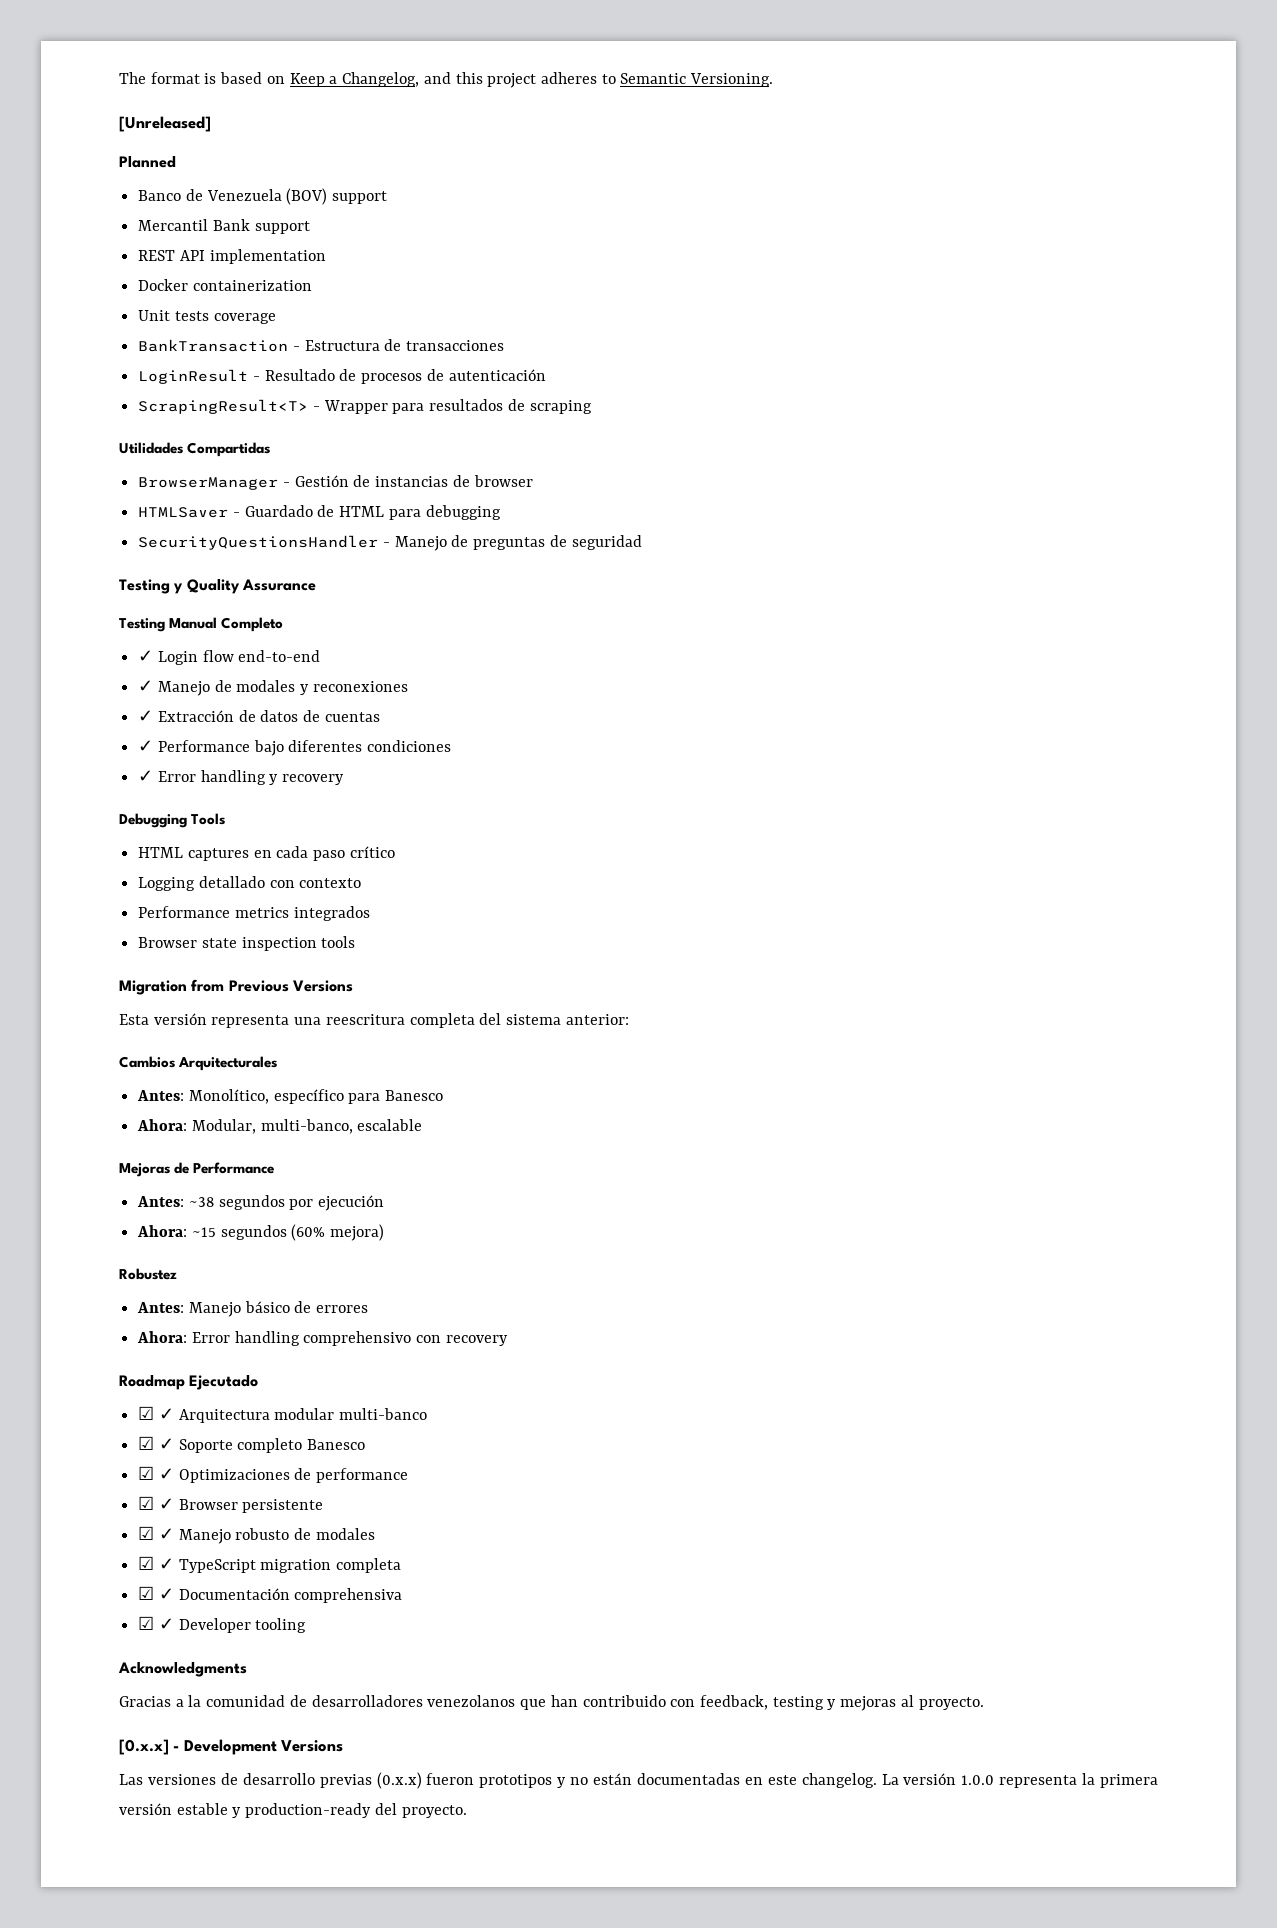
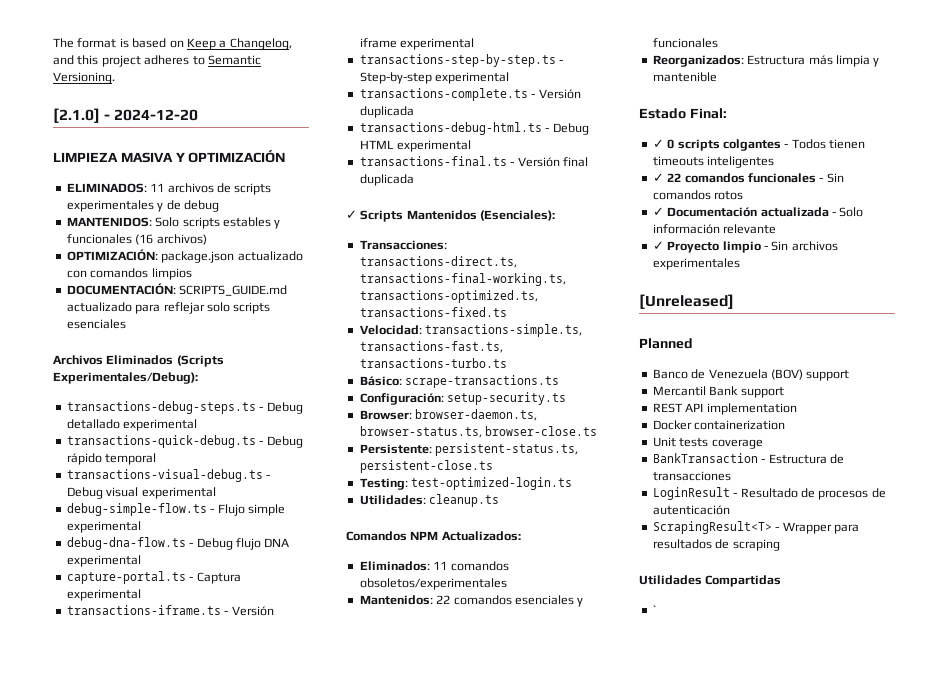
(774, 80) none -> [53,108,199,123] [53,150,287,163] [66,183,272,195] [66,200,219,212] [66,217,281,229] [66,234,207,245] [66,249,303,263] [66,268,192,280] [66,283,288,296] [66,302,271,314] [66,319,126,329] [53,355,224,367] [53,372,198,384] [66,401,303,414] [66,419,198,431] [66,435,303,448] [66,453,157,465] [66,469,271,482] [66,487,216,499] [66,503,285,516] [66,521,141,533] [66,537,290,550] [66,555,141,567] [66,571,241,584] [66,589,141,601] [66,605,274,616] [359,38,475,50] [359,54,564,67] [359,72,510,84] [359,88,581,101] [359,106,414,118] [359,122,589,135] [359,140,472,152] [359,156,588,167] [359,174,414,186] [346,210,556,222] [359,240,447,250] [359,256,517,268] [359,273,566,286] [359,290,538,303] [359,307,507,317] [359,324,583,337] [359,341,503,353] [359,358,507,368] [359,375,560,388] [359,392,567,405] [359,409,538,421] [359,426,598,438] [359,443,579,456] [359,460,493,473] [359,477,573,490] [359,494,500,507] [346,531,521,541] [359,561,509,571] [359,578,507,590] [359,595,584,607] [652,38,718,48] [652,55,880,67] [652,72,717,82] [639,108,727,119] [652,139,865,151] [652,156,775,168] [652,173,844,183] [652,190,744,200] [652,207,864,217] [652,224,777,234] [652,241,838,253] [652,258,740,270] // [2.1.0] - 2024-12-20 // LIMPIEZA MASIVA Y OPTIMIZACIÓN // ELIMINADOS: 11 archivos de scripts experimentales y de debug // MANTENIDOS: Solo scripts estables y funcionales (16 archivos) // OPTIMIZACIÓN: package.json actualizado con comandos limpios // DOCUMENTACIÓN: SCRIPTS_GUIDE.md actualizado para reflejar solo scripts esenciales // Archivos Eliminados (Scripts Experimentales/Debug): // transactions-debug-steps.ts - Debug detallado experimental // transactions-quick-debug.ts - Debug rápido temporal // transactions-visual-debug.ts - Debug visual experimental // debug-simple-flow.ts - Flujo simple experimental // debug-dna-flow.ts - Debug flujo DNA experimental // capture-portal.ts - Captura experimental // transactions-iframe.ts - Versión iframe experimental // transactions-step-by-step.ts - Step-by-step experimental // transactions-complete.ts - Versión duplicada // transactions-debug-html.ts - Debug HTML experimental // transactions-final.ts - Versión final duplicada // ✓ Scripts Mantenidos (Esenciales): // Transacciones: transactions-direct.ts, transactions-final-working.ts, transactions-optimized.ts, transactions-fixed.ts // Velocidad: transactions-simple.ts, transactions-fast.ts, transactions-turbo.ts // Básico: scrape-transactions.ts // Configuración: setup-security.ts // Browser: browser-daemon.ts, browser-status.ts, browser-close.ts // Persistente: persistent-status.ts, persistent-close.ts // Testing: test-optimized-login.ts // Utilidades: cleanup.ts // Comandos NPM Actualizados: // Eliminados: 11 comandos obsoletos/experimentales // Mantenidos: 22 comandos esenciales y funcionales // Reorganizados: Estructura más limpia y mantenible // Estado Final: // ✓ 0 scripts colgantes - Todos tienen timeouts inteligentes // ✓ 22 comandos funcionales - Sin comandos rotos // ✓ Documentación actualizada - Solo información relevante // ✓ Proyecto limpio - Sin archivos experimentales
[138,475,533,490] [138,505,501,520] [138,535,642,551] [119,579,316,594] [119,617,284,632] [138,650,321,665] [138,680,408,696] [138,710,380,722] [138,740,452,756] [138,770,345,785] [119,813,226,828] [138,846,395,861] [138,876,362,891] [138,906,370,921] [138,936,356,951] [119,979,353,995] [119,1013,629,1028] [119,1056,278,1071] [137,1089,444,1104] [137,1119,423,1134] [119,1162,275,1177] [137,1195,385,1211] [137,1224,385,1241] [119,1268,177,1280] [137,1301,369,1317] [137,1331,508,1346] [119,1375,259,1390] [138,1406,428,1423] [138,1436,366,1453] [138,1466,409,1483] [138,1496,324,1513] [138,1526,375,1544] [138,1556,402,1573] [138,1586,403,1603] [138,1616,307,1633] [118,1662,247,1677] [119,1695,984,1711] [119,1739,344,1755] [119,1772,1158,1789] [119,1803,467,1818] BrowserManager - Gestión de instancias de browser // HTMLSaver - Guardado de HTML para debugging // SecurityQuestionsHandler - Manejo de preguntas de seguridad // Testing y Quality Assurance // Testing Manual Completo // ✓ Login flow end-to-end // ✓ Manejo de modales y reconexiones // ✓ Extracción de datos de cuentas // ✓ Performance bajo diferentes condiciones // ✓ Error handling y recovery // Debugging Tools // HTML captures en cada paso crítico // Logging detallado con contexto // Performance metrics integrados // Browser state inspection tools // Migration from Previous Versions // Esta versión representa una reescritura completa del sistema anterior: // Cambios Arquitecturales // Antes: Monolítico, específico para Banesco // Ahora: Modular, multi-banco, escalable // Mejoras de Performance // Antes: ~38 segundos por ejecución // Ahora: ~15 segundos (60% mejora) // Robustez // Antes: Manejo básico de errores // Ahora: Error handling comprehensivo con recovery // Roadmap Ejecutado // ☑ ✓ Arquitectura modular multi-banco // ☑ ✓ Soporte completo Banesco // ☑ ✓ Optimizaciones de performance // ☑ ✓ Browser persistente // ☑ ✓ Manejo robusto de modales // ☑ ✓ TypeScript migration completa // ☑ ✓ Documentación comprehensiva // ☑ ✓ Developer tooling // Acknowledgments // Gracias a la comunidad de desarrolladores venezolanos que han contribuido con feedback, testing y mejoras al proyecto. // [0.x.x] - Development Versions // Las versiones de desarrollo previas (0.x.x) fueron prototipos y no están documentadas en este changelog. La versión 1.0.0 representa la primera versión estable y production-ready del proyecto. -> [652,605,656,614] `

